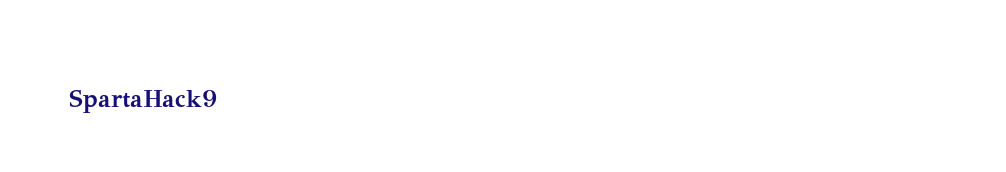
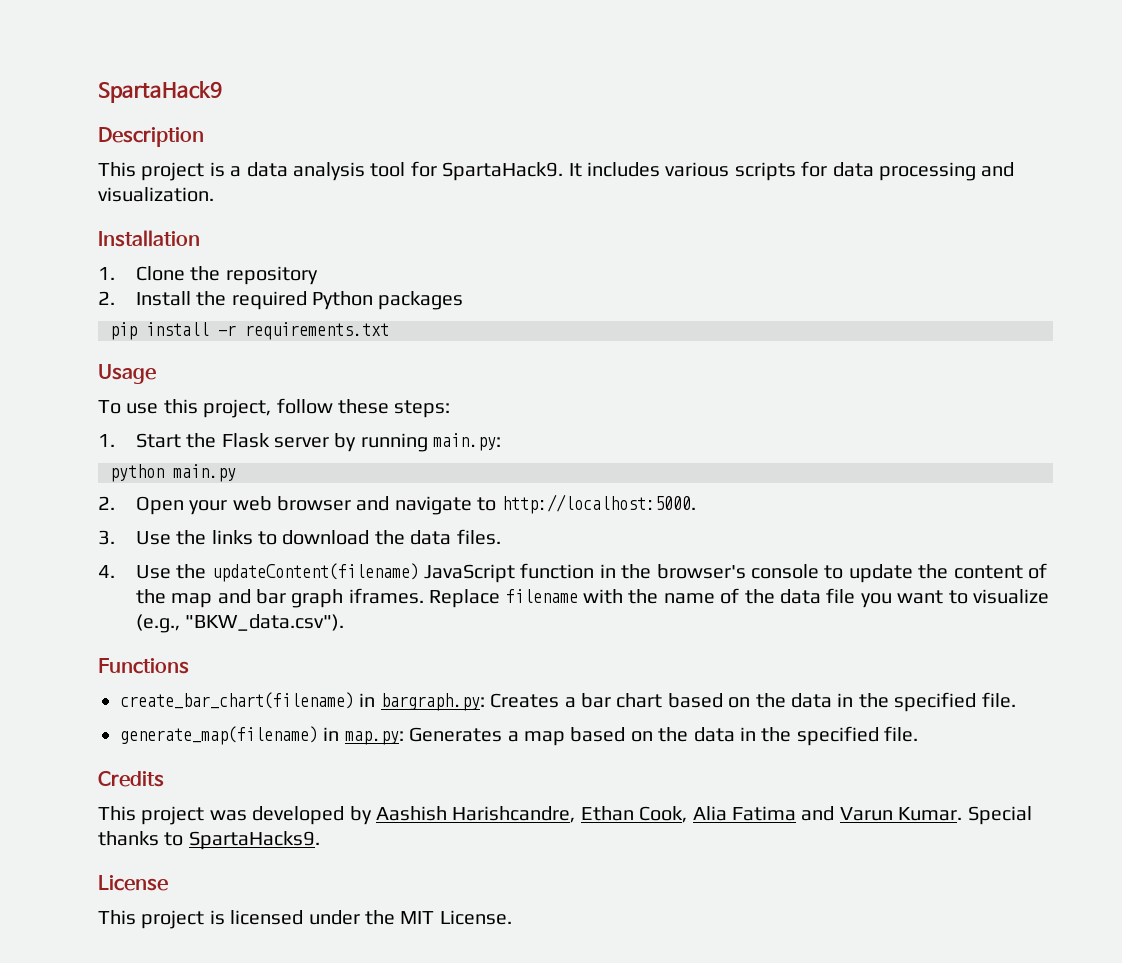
(217, 101) none -> [98,127,204,147] [98,161,1015,181] [98,187,214,202] [98,230,200,247] [98,266,318,285] [98,291,464,310] [110,322,389,340] [98,364,156,384] [98,398,451,418] [98,433,502,452] [110,464,236,482] [98,494,696,515] [98,529,501,545] [98,563,1047,583] [135,588,1049,608] [135,614,345,633] [98,658,189,674] [120,692,1016,712] [120,726,919,746] [98,771,164,787] [98,806,1032,825] [98,831,320,850] [98,875,168,891] [98,910,512,929] // Description // This project is a data analysis tool for SpartaHack9. It includes various scripts for data processing and visualization. // Installation // 1. Clone the repository // 2. Install the required Python packages // pip install -r requirements.txt // Usage // To use this project, follow these steps: // 1. Start the Flask server by running main.py: // python main.py // 2. Open your web browser and navigate to http://localhost:5000. // 3. Use the links to download the data files. // 4. Use the updateContent(filename) JavaScript function in the browser's console to update the content of the map and bar graph iframes. Replace filename with the name of the data file you want to visualize (e.g., "BKW_data.csv"). // Functions // create_bar_chart(filename) in bargraph.py: Creates a bar chart based on the data in the specified file. // generate_map(filename) in map.py: Generates a map based on the data in the specified file. // Credits // This project was developed by Aashish Harishcandre, Ethan Cook, Alia Fatima and Varun Kumar. Special thanks to SpartaHacks9. // License // This project is licensed under the MIT License.

